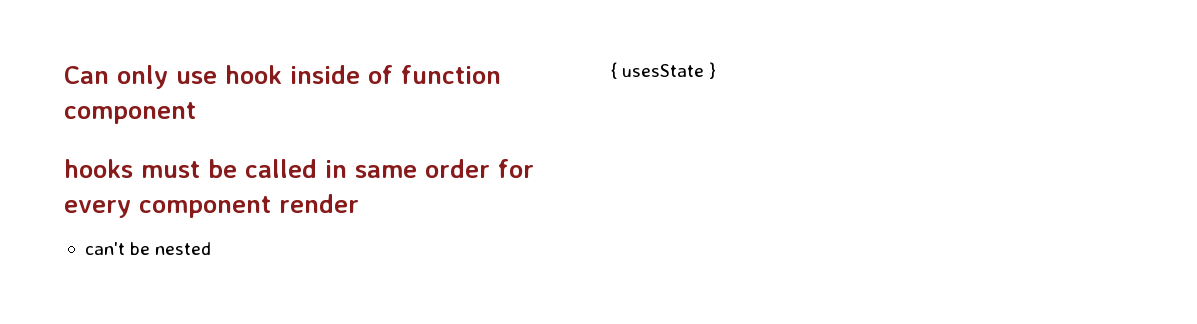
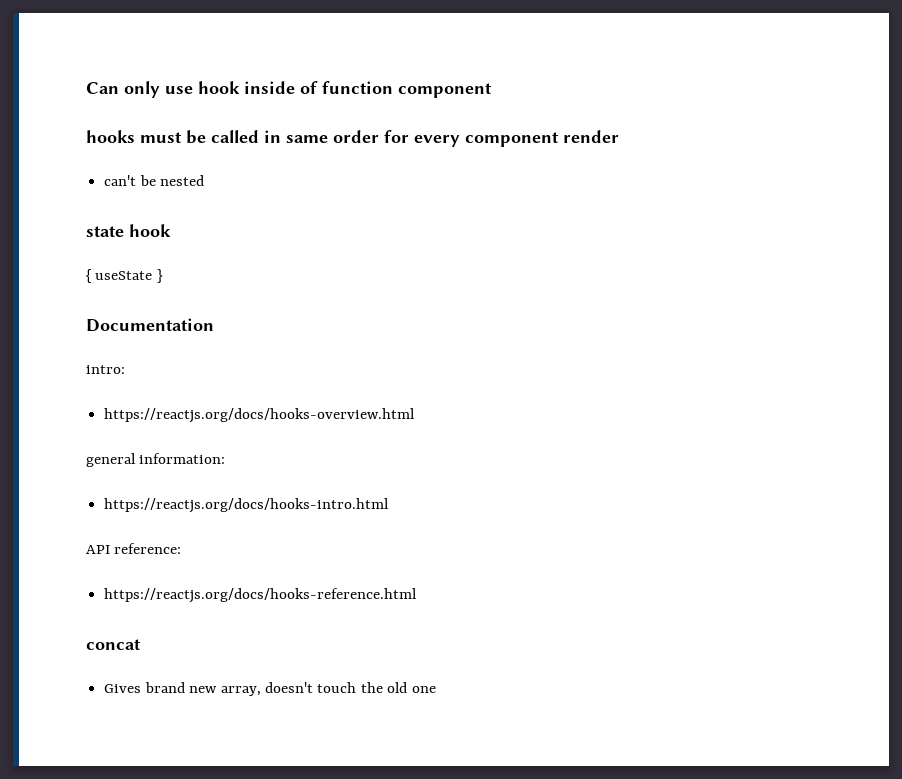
(212, 248) none -> [86,224,171,237] // state hook
[622,64,705,77] usesState -> [95,271,153,280] useState
(717, 70) none -> [86,318,214,332] [86,365,125,374] [104,408,416,423] [86,453,226,467] [104,498,390,513] [86,543,182,554] [104,588,418,603] [86,639,141,650] [104,682,436,696] // Documentation // intro: // https://reactjs.org/docs/hooks-overview.html // general information: // https://reactjs.org/docs/hooks-intro.html // API reference: // https://reactjs.org/docs/hooks-reference.html // concat // Gives brand new array, doesn't touch the old one

